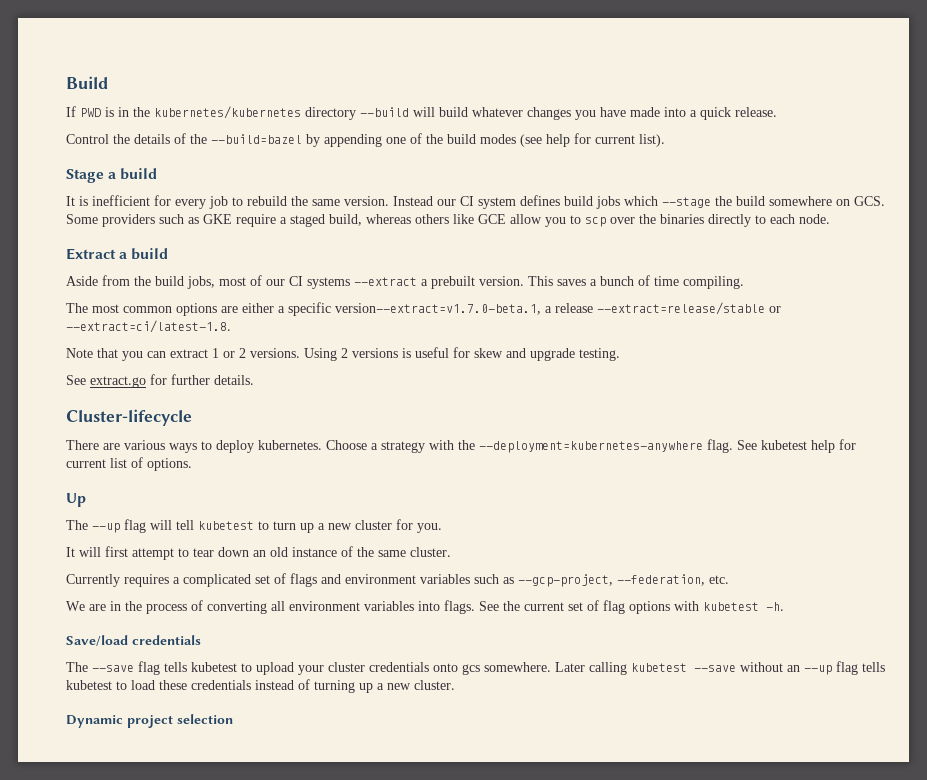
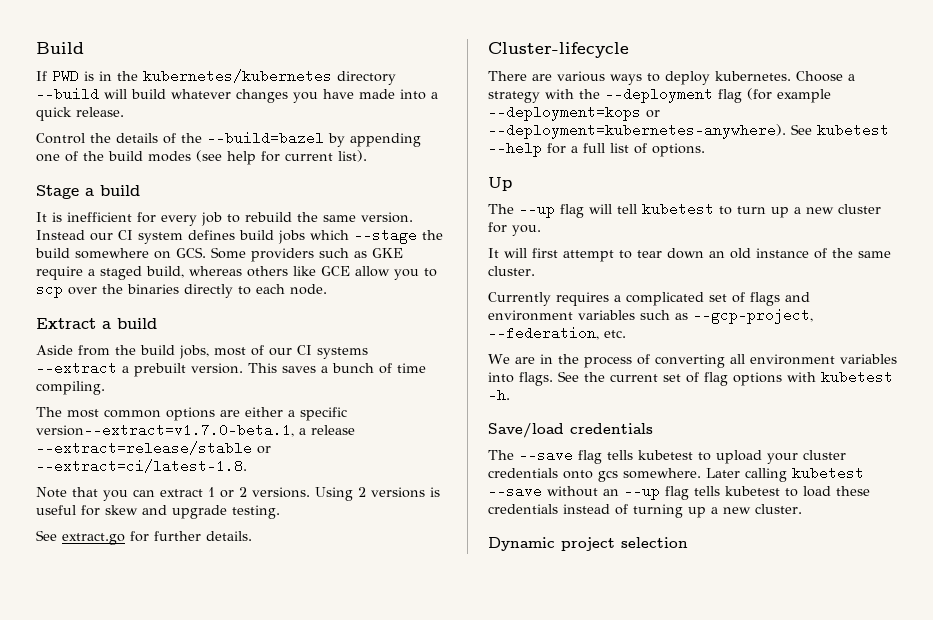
[479,439,856,453] [66,459,106,468] --deployment=kubernetes-anywhere flag. See kubetest help for current -> [605,87,831,103] [488,105,660,121] [488,123,889,139] [488,141,605,157] --deployment flag (for example --deployment=kops or --deployment=kubernetes-anywhere). See kubetest --help for a full

